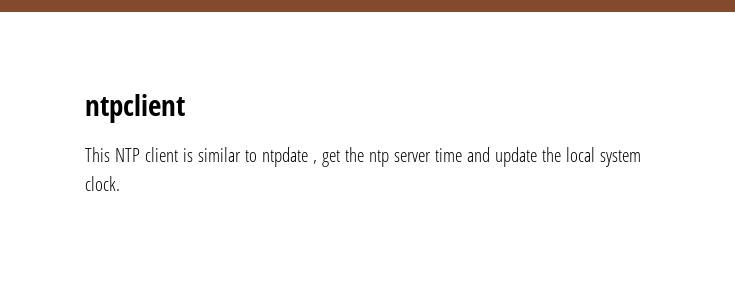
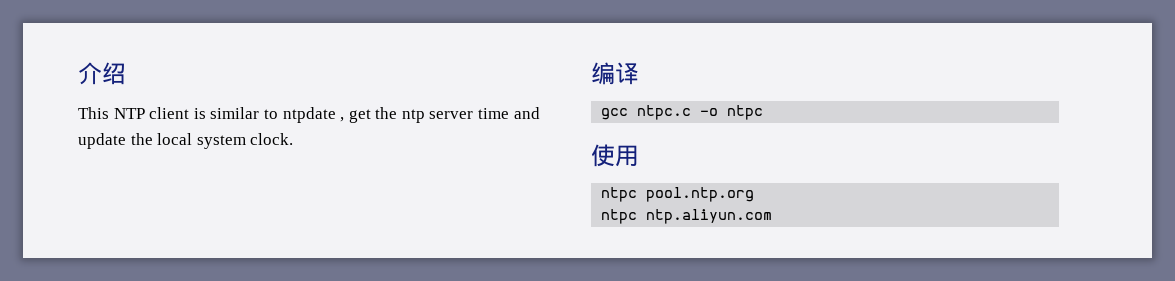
[85,94,185,123] ntpclient -> [78,62,126,85] 介绍
(120, 183) none -> [591,62,639,85] [601,105,764,120] [591,144,639,167] [601,187,755,202] [601,209,773,224] // 编译 // gcc ntpc.c -o ntpc // 使用 // ntpc pool.ntp.org // ntpc ntp.aliyun.com

